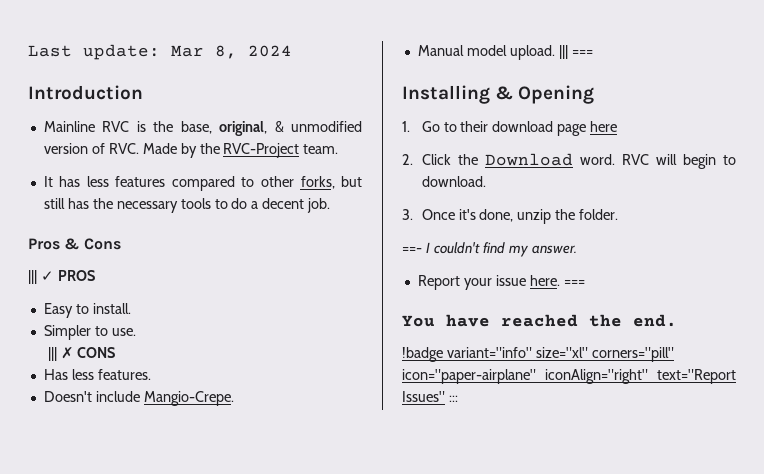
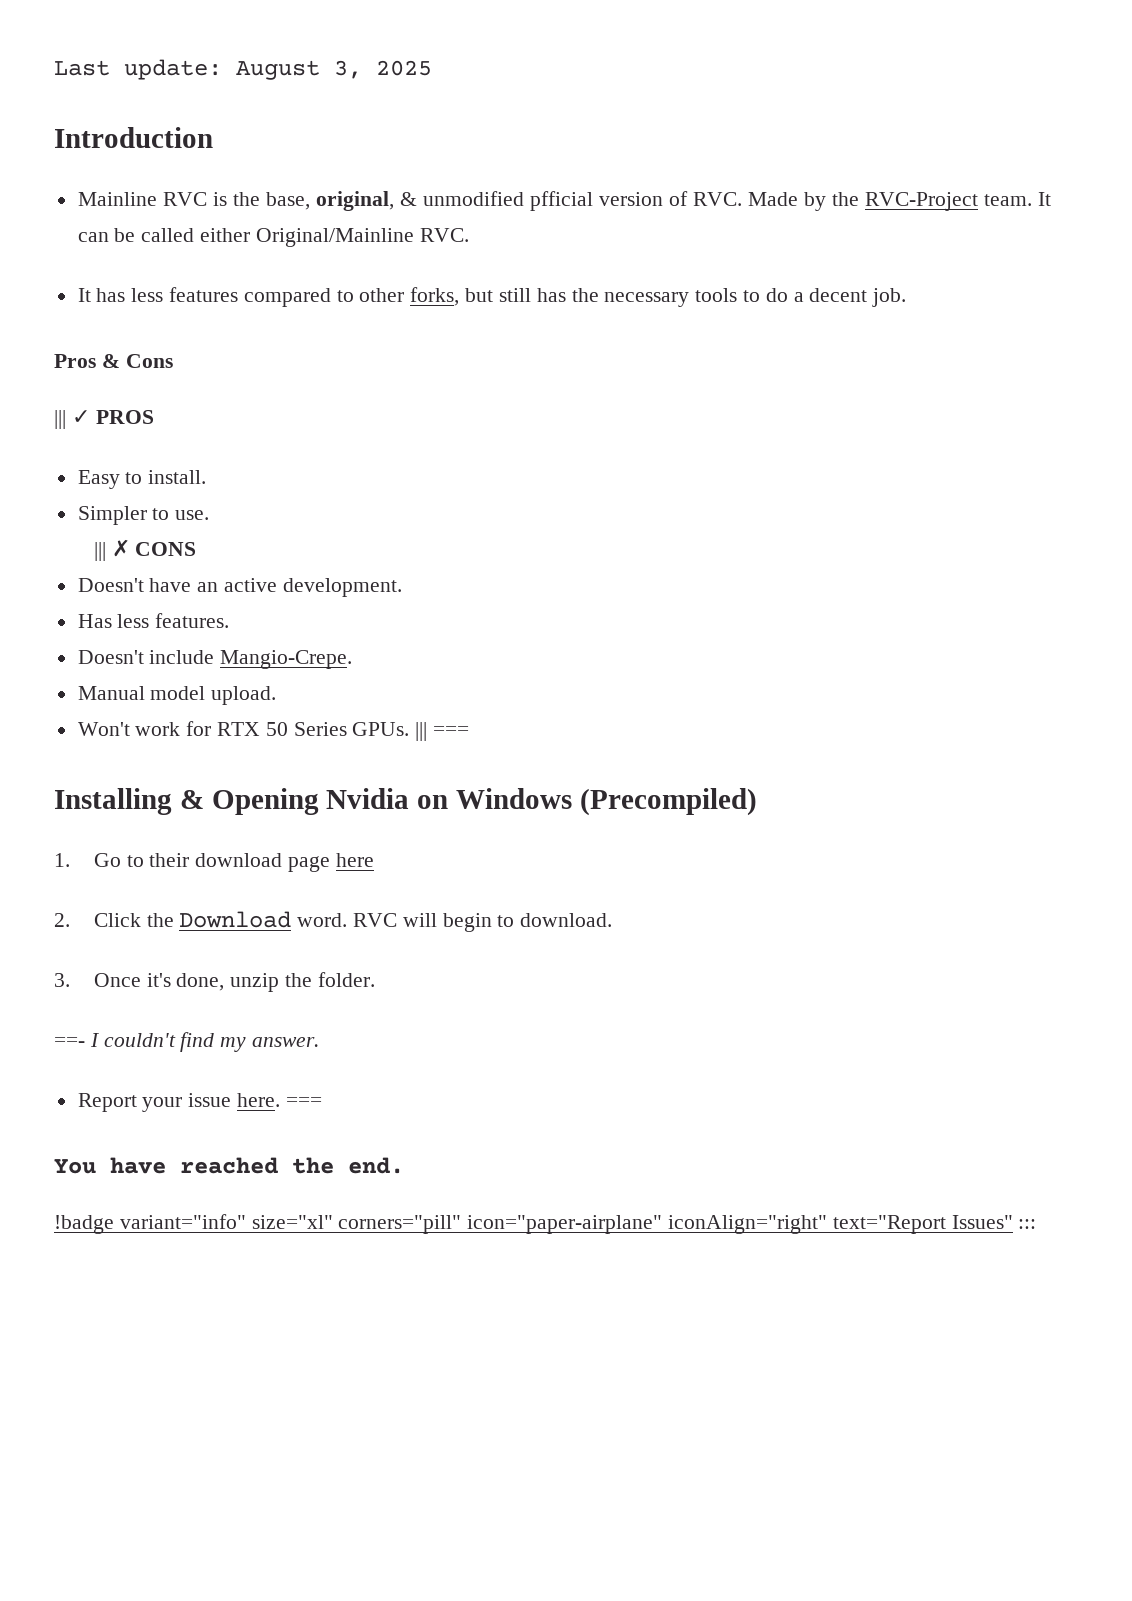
[171,45,292,59] Mar 8, 2024 -> [236,60,432,80] August 3, 2025
(363, 126) none -> [529,191,593,211] pfficial
(339, 149) none -> [1037,192,1051,206] [77,228,469,247] It can be called either Original/Mainline RVC.
(116, 352) none -> [77,578,402,597] // Doesn't have an active development.
(555, 52) none -> [77,721,410,736] // Won't work for RTX 50 Series GPUs.
(595, 94) none -> [326,788,757,816] Nvidia on Windows (Precompiled)

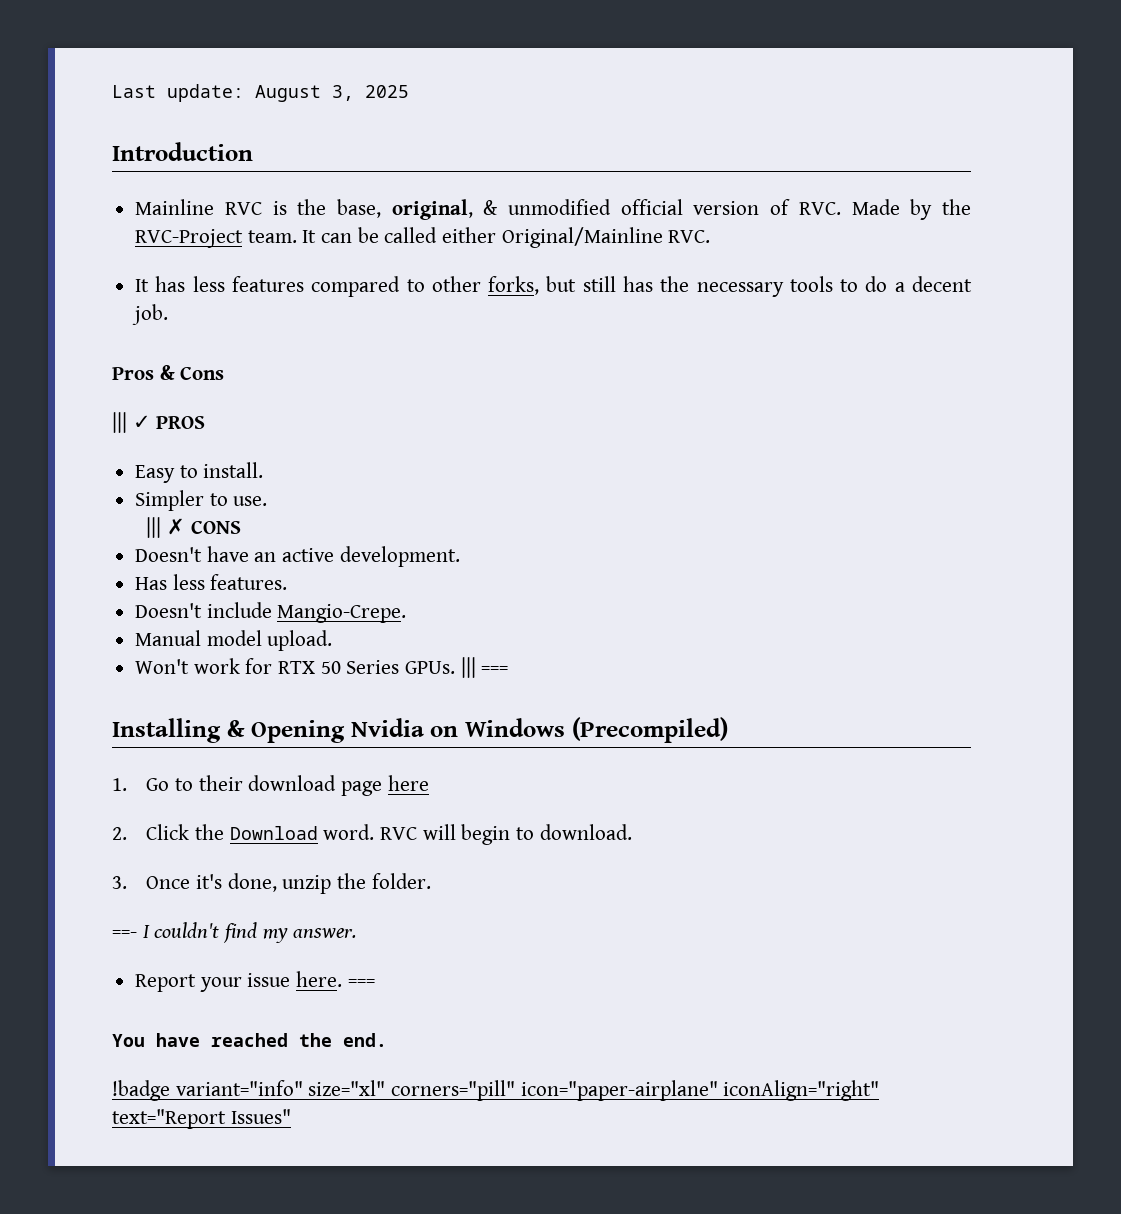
[529,191,593,211] pfficial -> [620,199,683,215] official
[1018,1219,1037,1229] ::: -> (291, 1116) none

